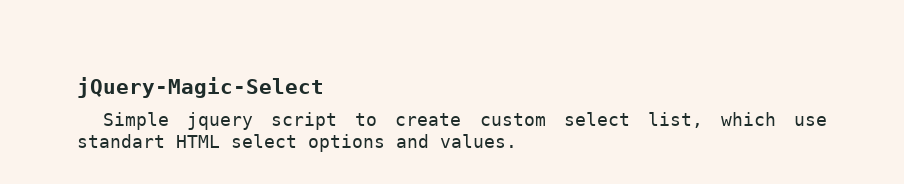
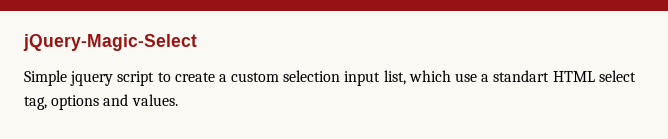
[479,112,630,126] custom select -> [218,70,381,86] a custom selection input
(827, 121) none -> [481,74,490,82] a
(297, 141) none -> [24,96,47,110] tag,

